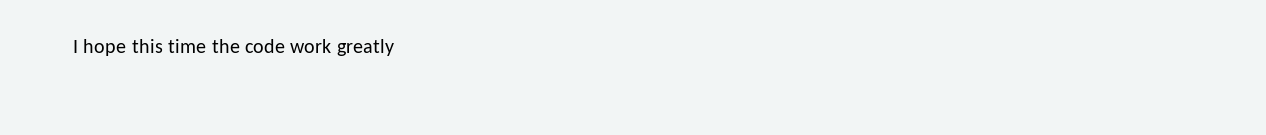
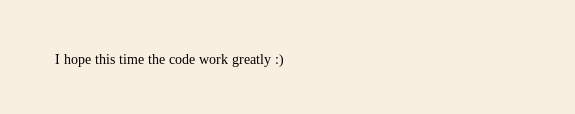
(394, 47) none -> [275,54,284,67] :)

